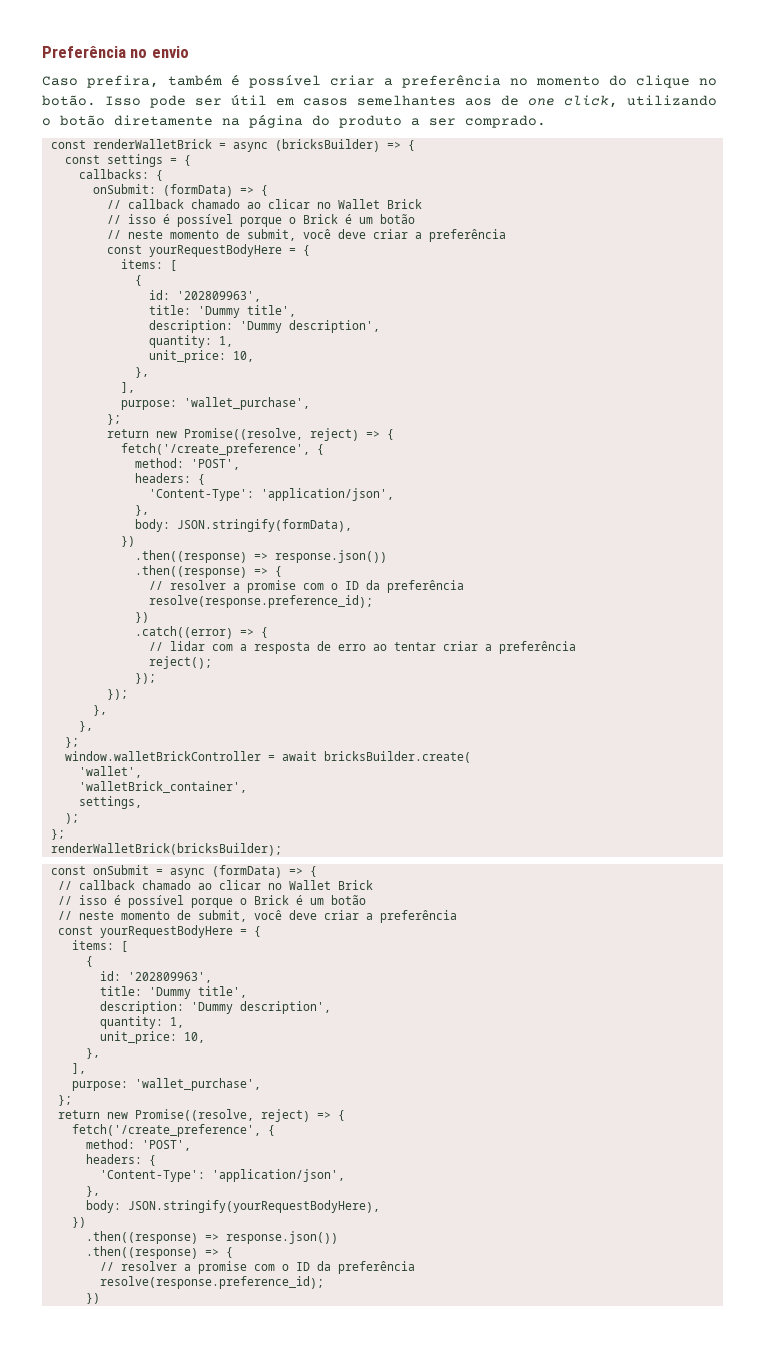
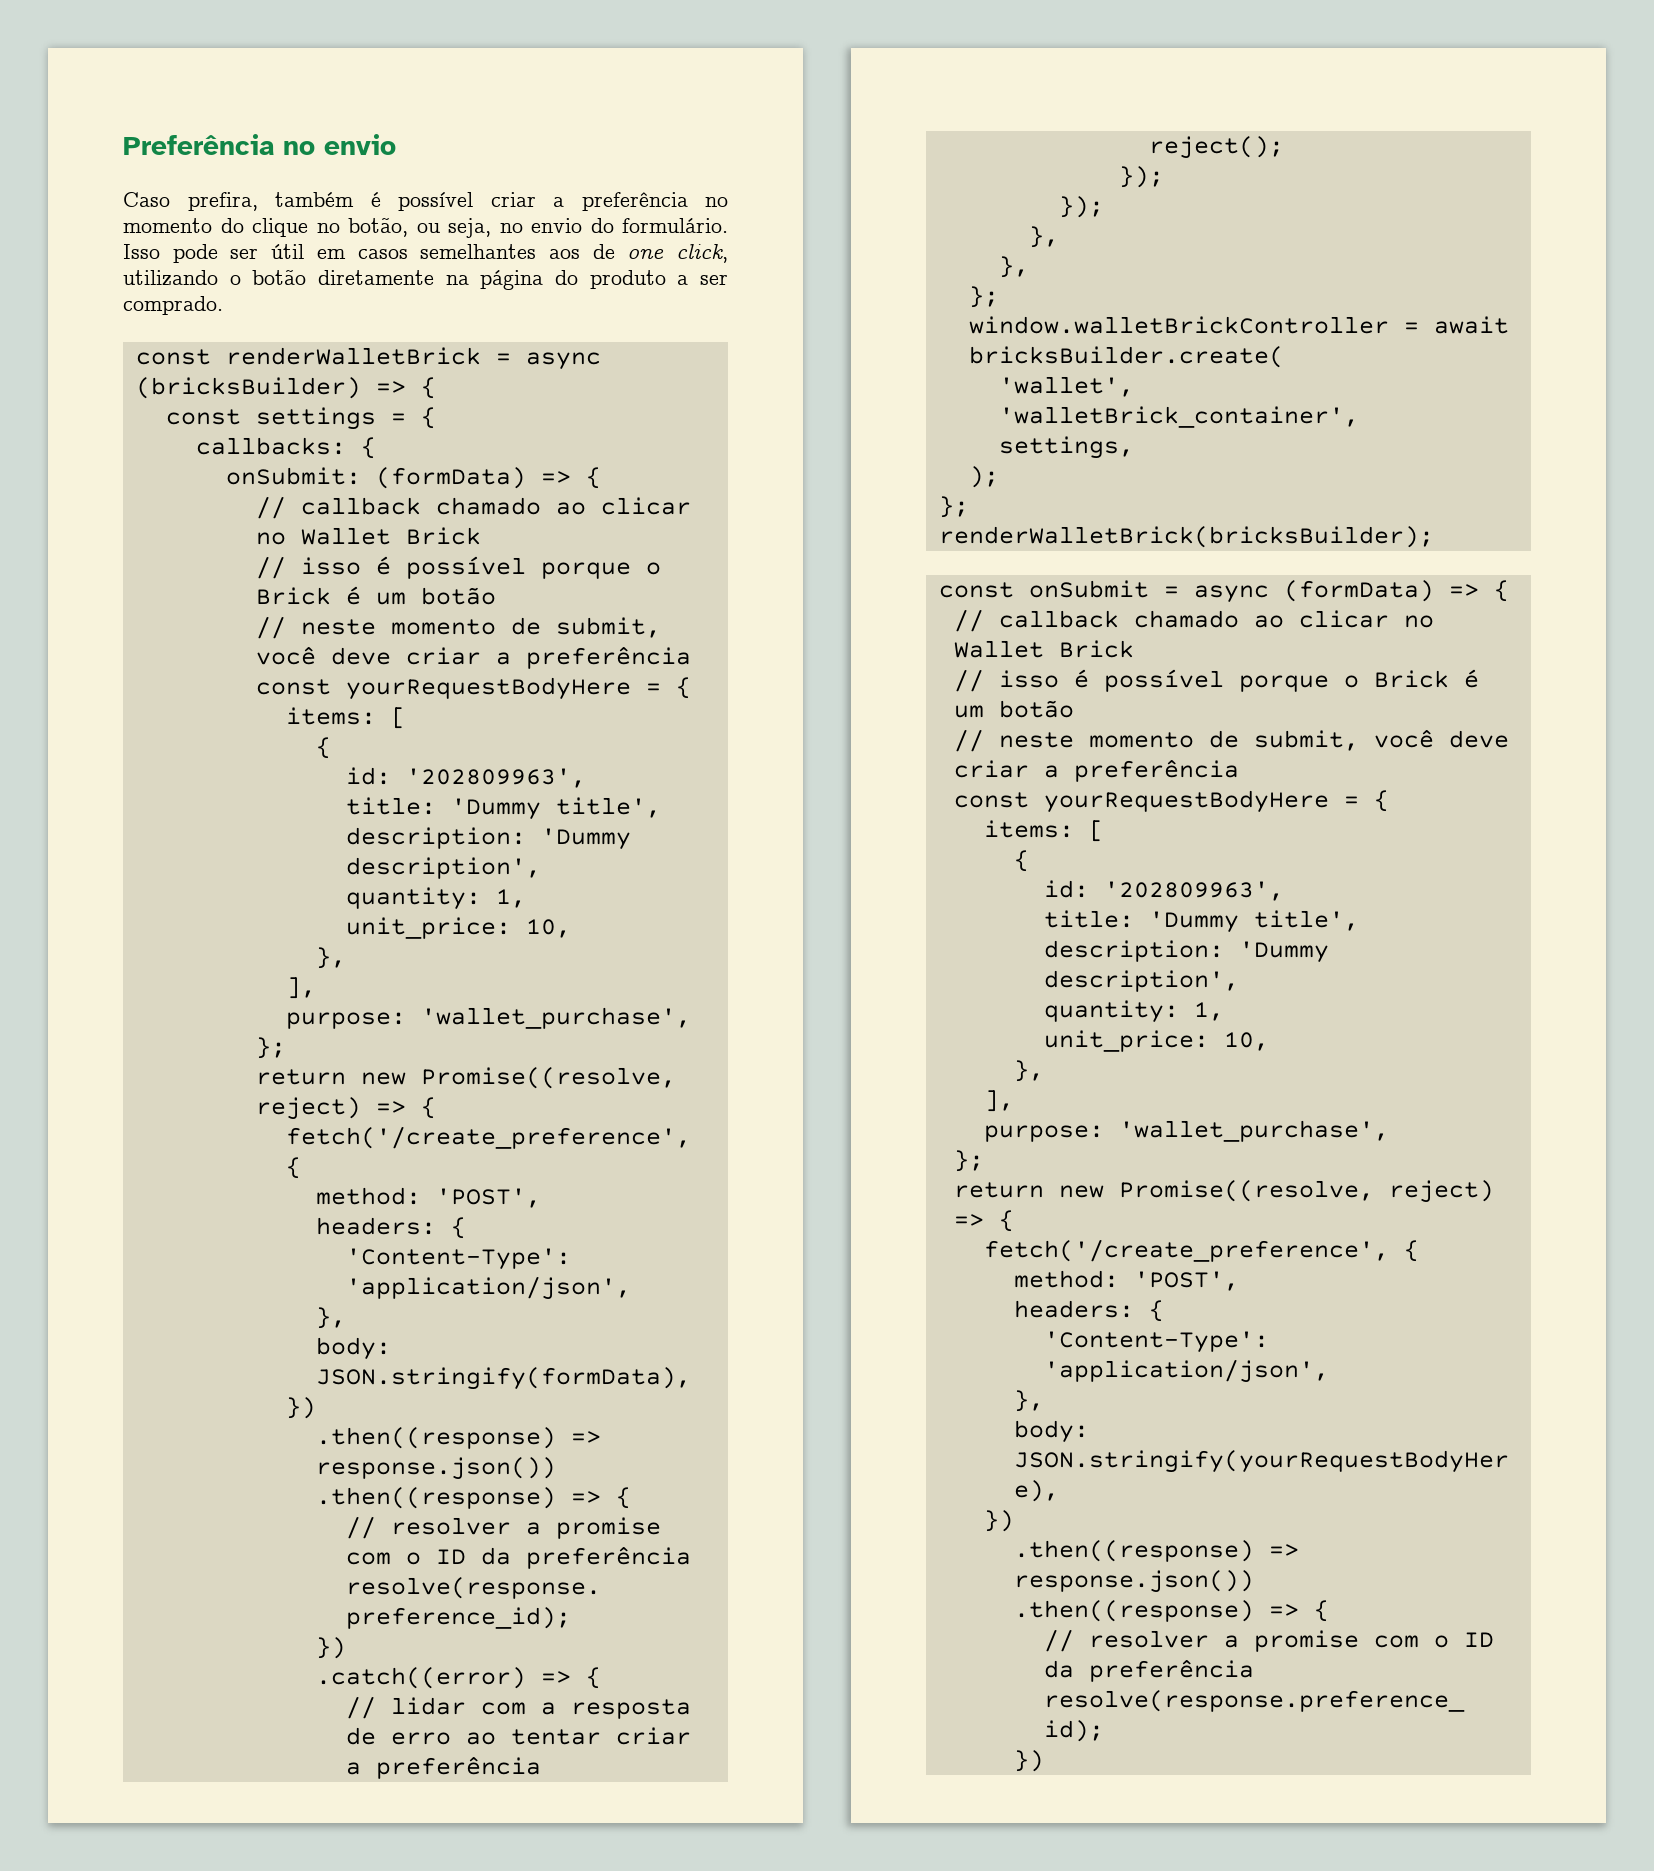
[42,95,96,106] botão. -> [348,217,728,238] botão, ou seja, no envio do formulário.

